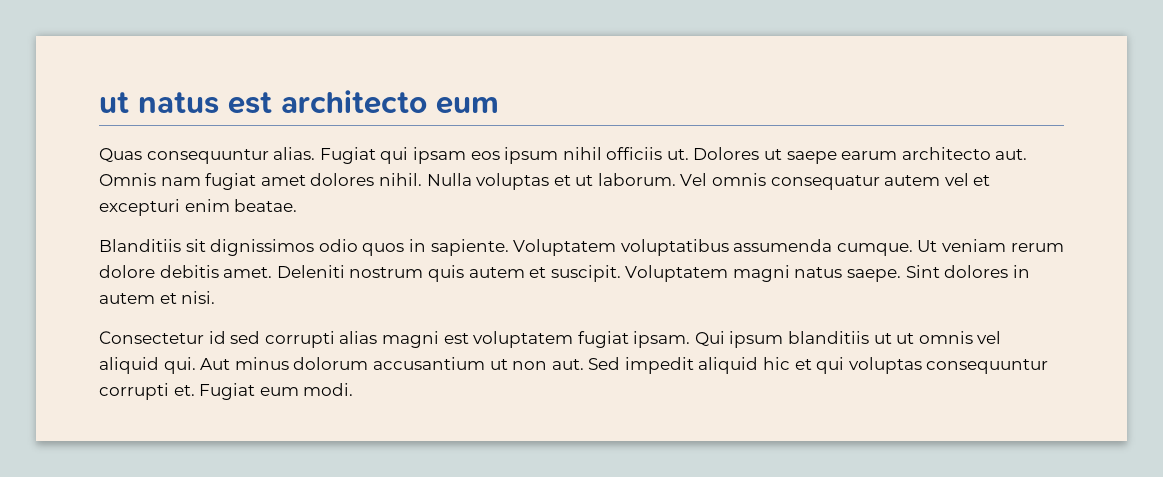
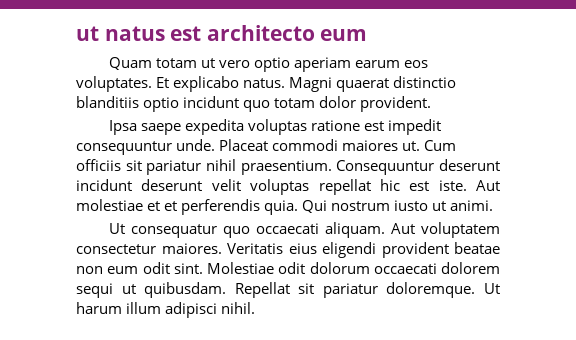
[99,147,1028,164] [99,173,991,190] [99,199,298,216] [99,239,1064,256] [99,265,1030,282] [99,291,216,304] [99,331,1002,348] [99,357,1049,374] [99,383,354,400] Quas consequuntur alias. Fugiat qui ipsam eos ipsum nihil officiis ut. Dolores ut saepe earum architecto aut. Omnis nam fugiat amet dolores nihil. Nulla voluptas et ut laborum. Vel omnis consequatur autem vel et excepturi enim beatae. // Blanditiis sit dignissimos odio quos in sapiente. Voluptatem voluptatibus assumenda cumque. Ut veniam rerum dolore debitis amet. Deleniti nostrum quis autem et suscipit. Voluptatem magni natus saepe. Sint dolores in autem et nisi. // Consectetur id sed corrupti alias magni est voluptatem fugiat ipsam. Qui ipsum blanditiis ut ut omnis vel aliquid qui. Aut minus dolorum accusantium ut non aut. Sed impedit aliquid hic et qui voluptas consequuntur corrupti et. Fugiat eum modi. -> [109,57,429,72] [76,76,457,92] [76,96,432,112] [109,119,442,135] [76,139,457,155] [76,159,500,175] [76,179,500,195] [76,199,494,215] [109,222,501,238] [76,242,500,258] [76,262,500,274] [76,282,500,298] [76,302,256,318] Quam totam ut vero optio aperiam earum eos voluptates. Et explicabo natus. Magni quaerat distinctio blanditiis optio incidunt quo totam dolor provident. // Ipsa saepe expedita voluptas ratione est impedit consequuntur unde. Placeat commodi maiores ut. Cum officiis sit pariatur nihil praesentium. Consequuntur deserunt incidunt deserunt velit voluptas repellat hic est iste. Aut molestiae et et perferendis quia. Qui nostrum iusto ut animi. // Ut consequatur quo occaecati aliquam. Aut voluptatem consectetur maiores. Veritatis eius eligendi provident beatae non eum odit sint. Molestiae odit dolorum occaecati dolorem sequi ut quibusdam. Repellat sit pariatur doloremque. Ut harum illum adipisci nihil.

